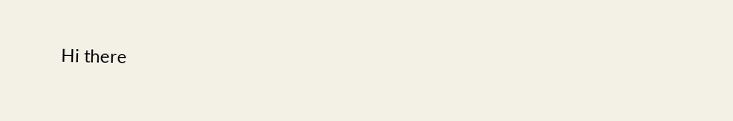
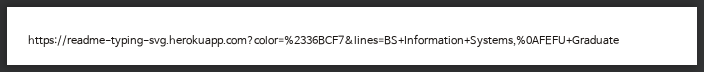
[60,48,128,64] Hi there -> [28,34,619,48] https://readme-typing-svg.herokuapp.com?color=%2336BCF7&lines=BS+Information+Systems,%0AFEFU+Graduate

